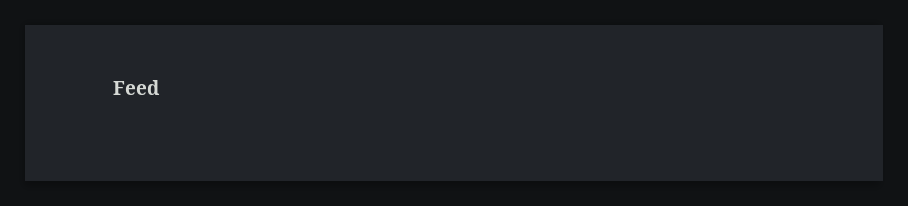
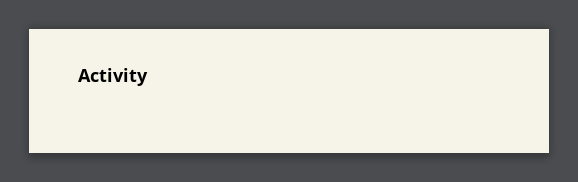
[113,80,160,95] Feed -> [78,68,148,86] Activity

